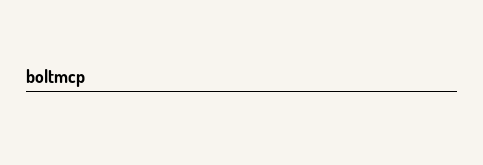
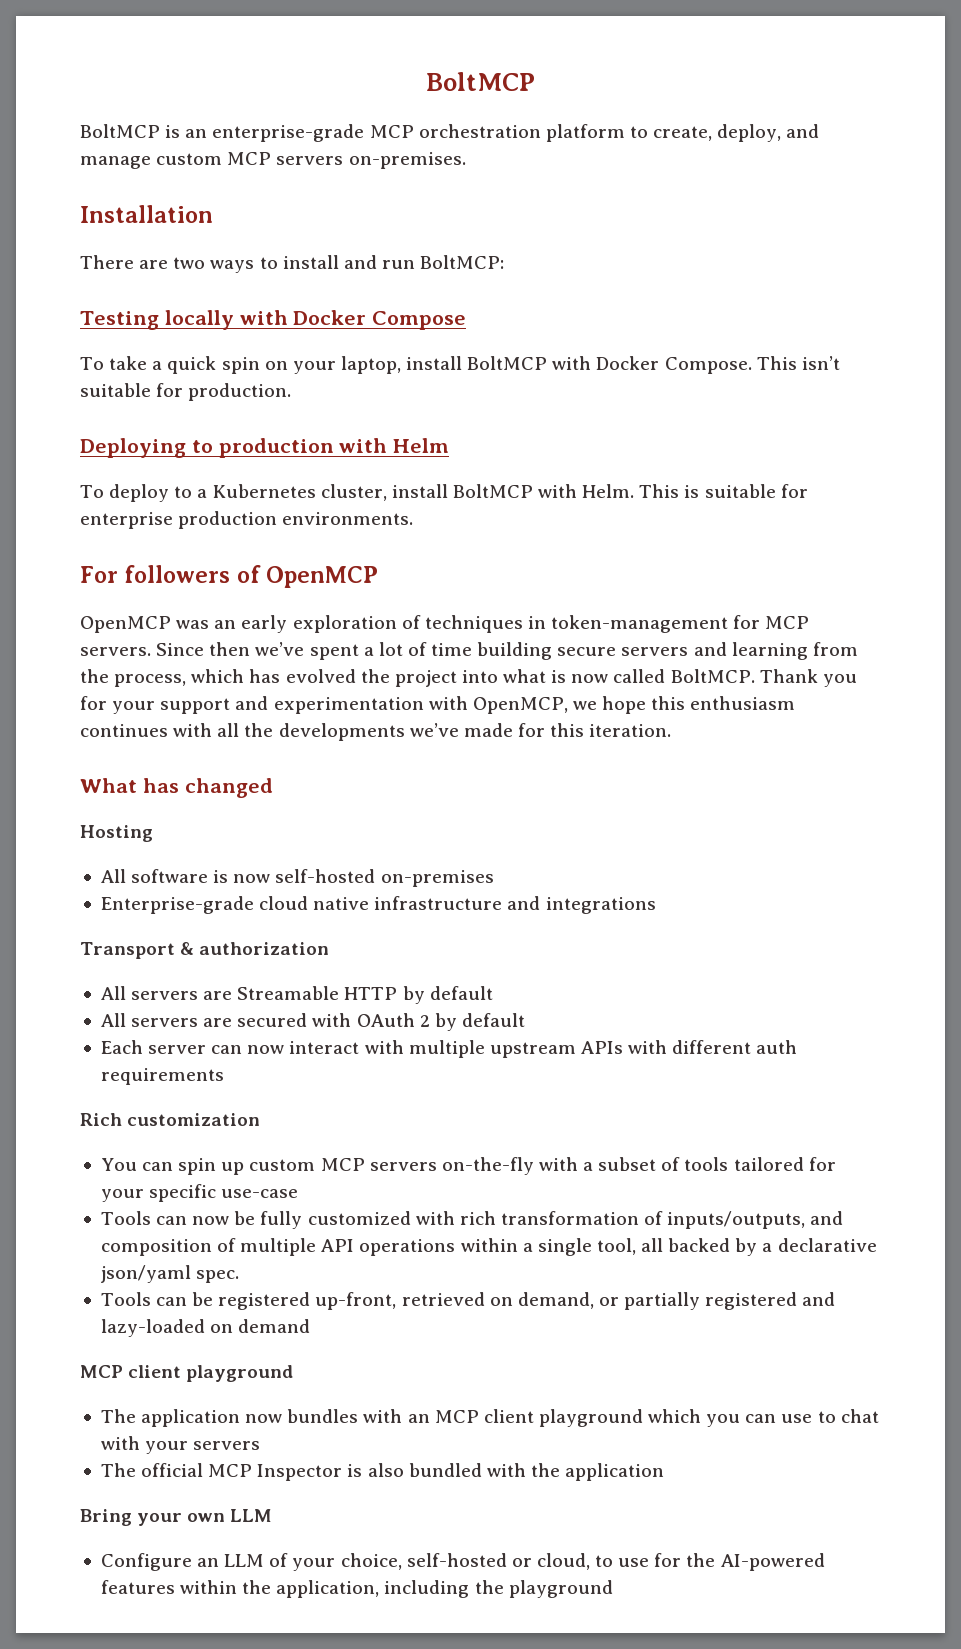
[26,69,85,87] boltmcp -> [426,72,535,91] [80,124,820,142] [80,152,466,169] [80,205,213,223] [80,255,505,273] [80,310,467,330] [80,356,840,374] [80,383,292,401] [80,438,450,458] [80,484,808,502] [80,511,414,529] [80,565,379,588] [80,615,810,633] [80,642,858,660] [80,669,857,687] [80,696,796,714] [80,723,672,741] [80,778,273,798] [80,825,153,842] [100,869,494,887] [100,896,656,914] [80,942,330,959] [100,986,493,1004] [100,1013,525,1031] [100,1040,798,1058] [100,1068,224,1085] [80,1113,261,1126] [100,1157,836,1175] [100,1184,299,1202] [100,1211,844,1229] [100,1238,877,1256] [100,1265,240,1283] [100,1292,836,1310] [100,1319,311,1337] [80,1365,294,1382] [100,1409,879,1427] [100,1436,261,1454] [100,1463,665,1481] [80,1509,273,1526] [100,1553,825,1571] [100,1580,613,1598] BoltMCP // BoltMCP is an enterprise-grade MCP orchestration platform to create, deploy, and manage custom MCP servers on-premises. // Installation // There are two ways to install and run BoltMCP: // Testing locally with Docker Compose // To take a quick spin on your laptop, install BoltMCP with Docker Compose. This isn’t suitable for production. // Deploying to production with Helm // To deploy to a Kubernetes cluster, install BoltMCP with Helm. This is suitable for enterprise production environments. // For followers of OpenMCP // OpenMCP was an early exploration of techniques in token-management for MCP servers. Since then we’ve spent a lot of time building secure servers and learning from the process, which has evolved the project into what is now called BoltMCP. Thank you for your support and experimentation with OpenMCP, we hope this enthusiasm continues with all the developments we’ve made for this iteration. // What has changed // Hosting // All software is now self-hosted on-premises // Enterprise-grade cloud native infrastructure and integrations // Transport & authorization // All servers are Streamable HTTP by default // All servers are secured with OAuth 2 by default // Each server can now interact with multiple upstream APIs with different auth requirements // Rich customization // You can spin up custom MCP servers on-the-fly with a subset of tools tailored for your specific use-case // Tools can now be fully customized with rich transformation of inputs/outputs, and composition of multiple API operations within a single tool, all backed by a declarative json/yaml spec. // Tools can be registered up-front, retrieved on demand, or partially registered and lazy-loaded on demand // MCP client playground // The application now bundles with an MCP client playground which you can use to chat with your servers // The official MCP Inspector is also bundled with the application // Bring your own LLM // Configure an LLM of your choice, self-hosted or cloud, to use for the AI-powered features within the application, including the playground

